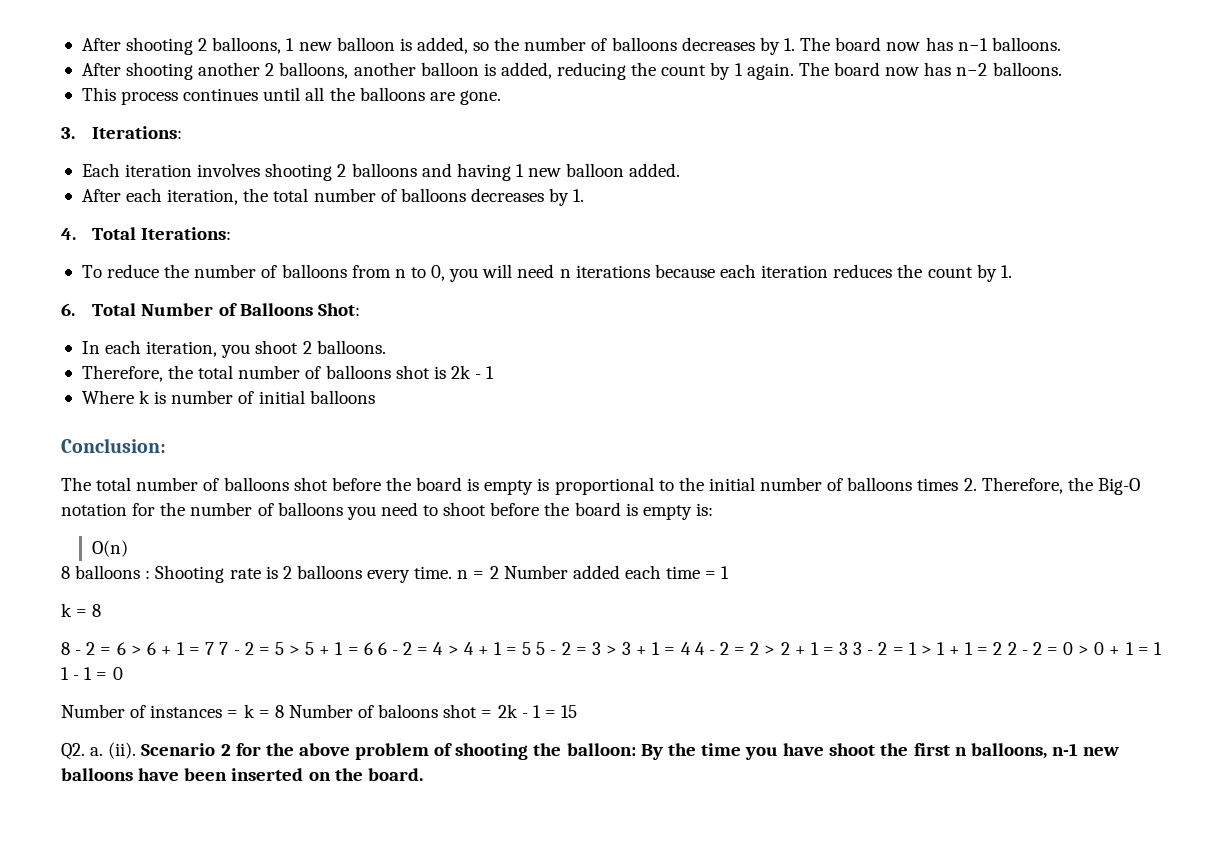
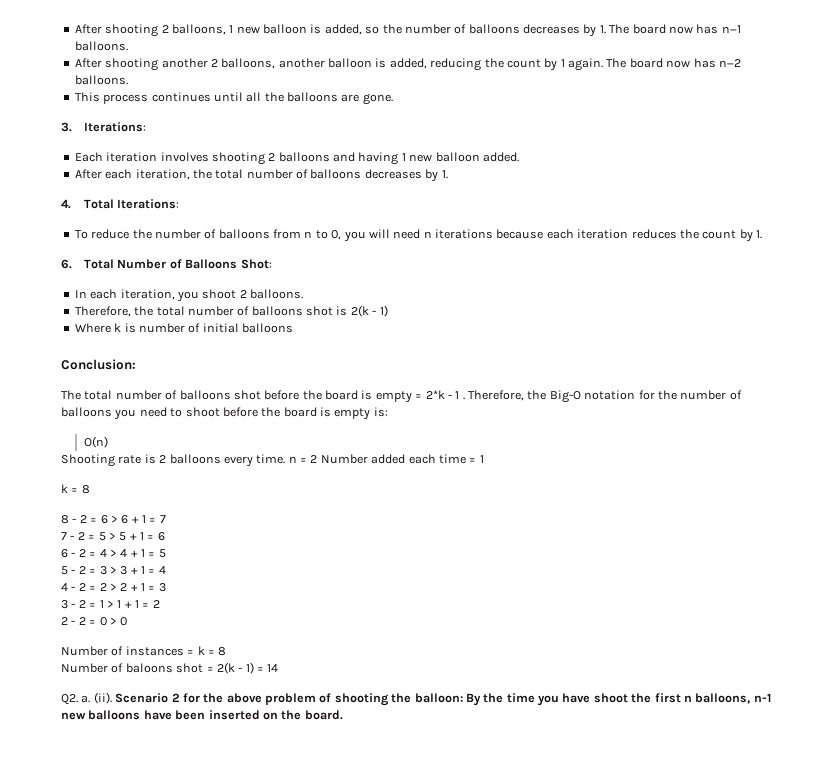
[450,365,495,379] 2k - 1 -> [350,305,388,317] 2(k - 1)
[537,477,977,495] is proportional to the initial number of balloons times 2. -> [415,390,465,400] = 2*k - 1 .
[61,565,151,579] 8 balloons : -> (109, 442) none
(215, 648) none -> (166, 519) //
(373, 648) none -> (165, 536) //
(532, 648) none -> (166, 553) //
(691, 648) none -> (166, 570) //
(849, 648) none -> (166, 587) //
(1003, 648) none -> (160, 604) //
[1109,642,1162,655] [61,667,123,680] + 1 = 1 1 - 1 = 0 -> (128, 621) none
(284, 711) none -> (227, 651) //
[497,704,578,718] 2k - 1 = 15 -> [216,662,279,674] 2(k - 1) = 14

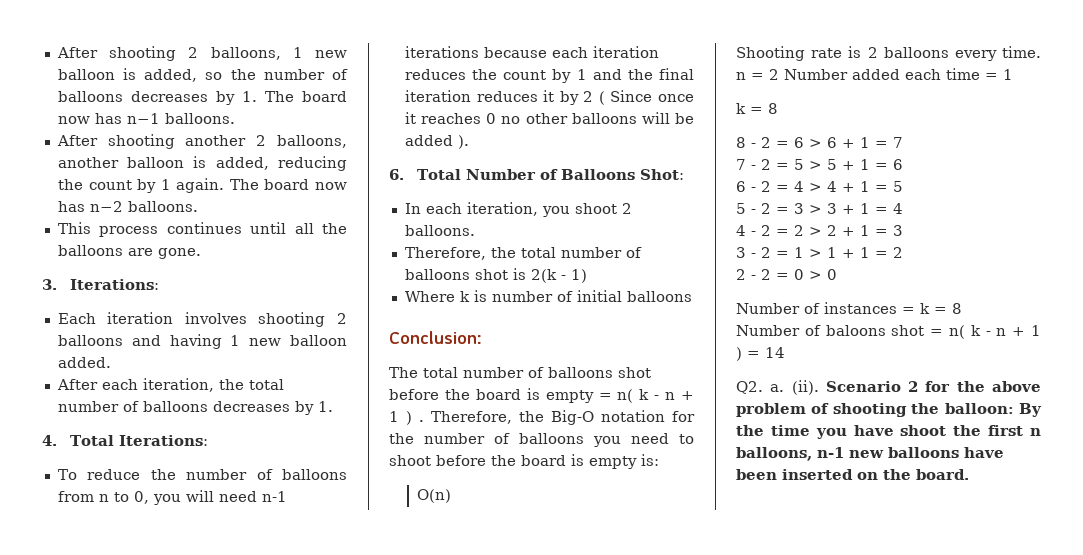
[423,231,432,238] n -> [261,491,287,502] n-1
[756,230,762,239] 1. -> [576,68,694,80] [404,90,694,105] [404,112,694,124] [404,135,469,149] 1 and the final iteration reduces it by 2 ( Since once it reaches 0 no other balloons will be added ).
[425,390,460,399] 2*k - 1 -> [617,389,694,403] [389,411,412,425] n( k - n + 1 )
[216,662,254,674] 2(k - 1) -> [949,325,1041,339] [736,347,742,361] n( k - n + 1 )

